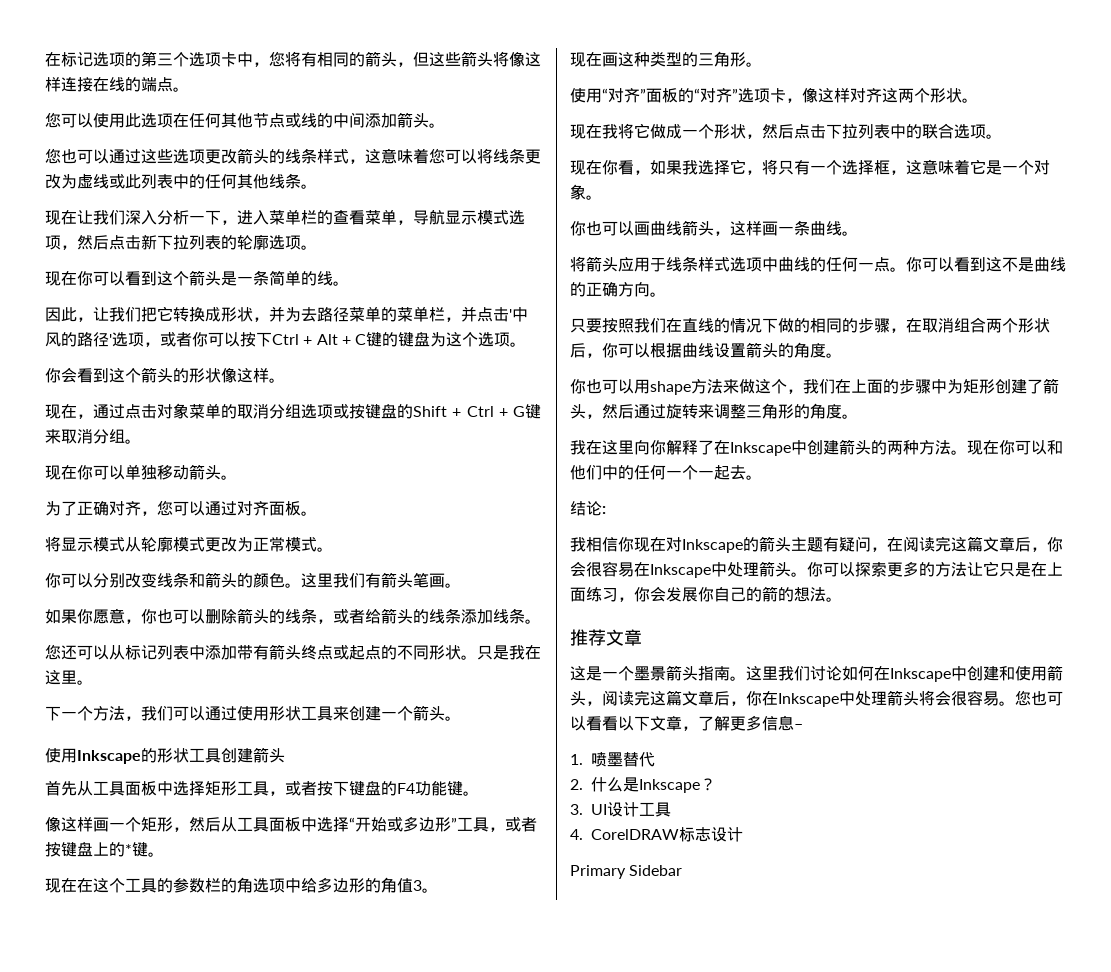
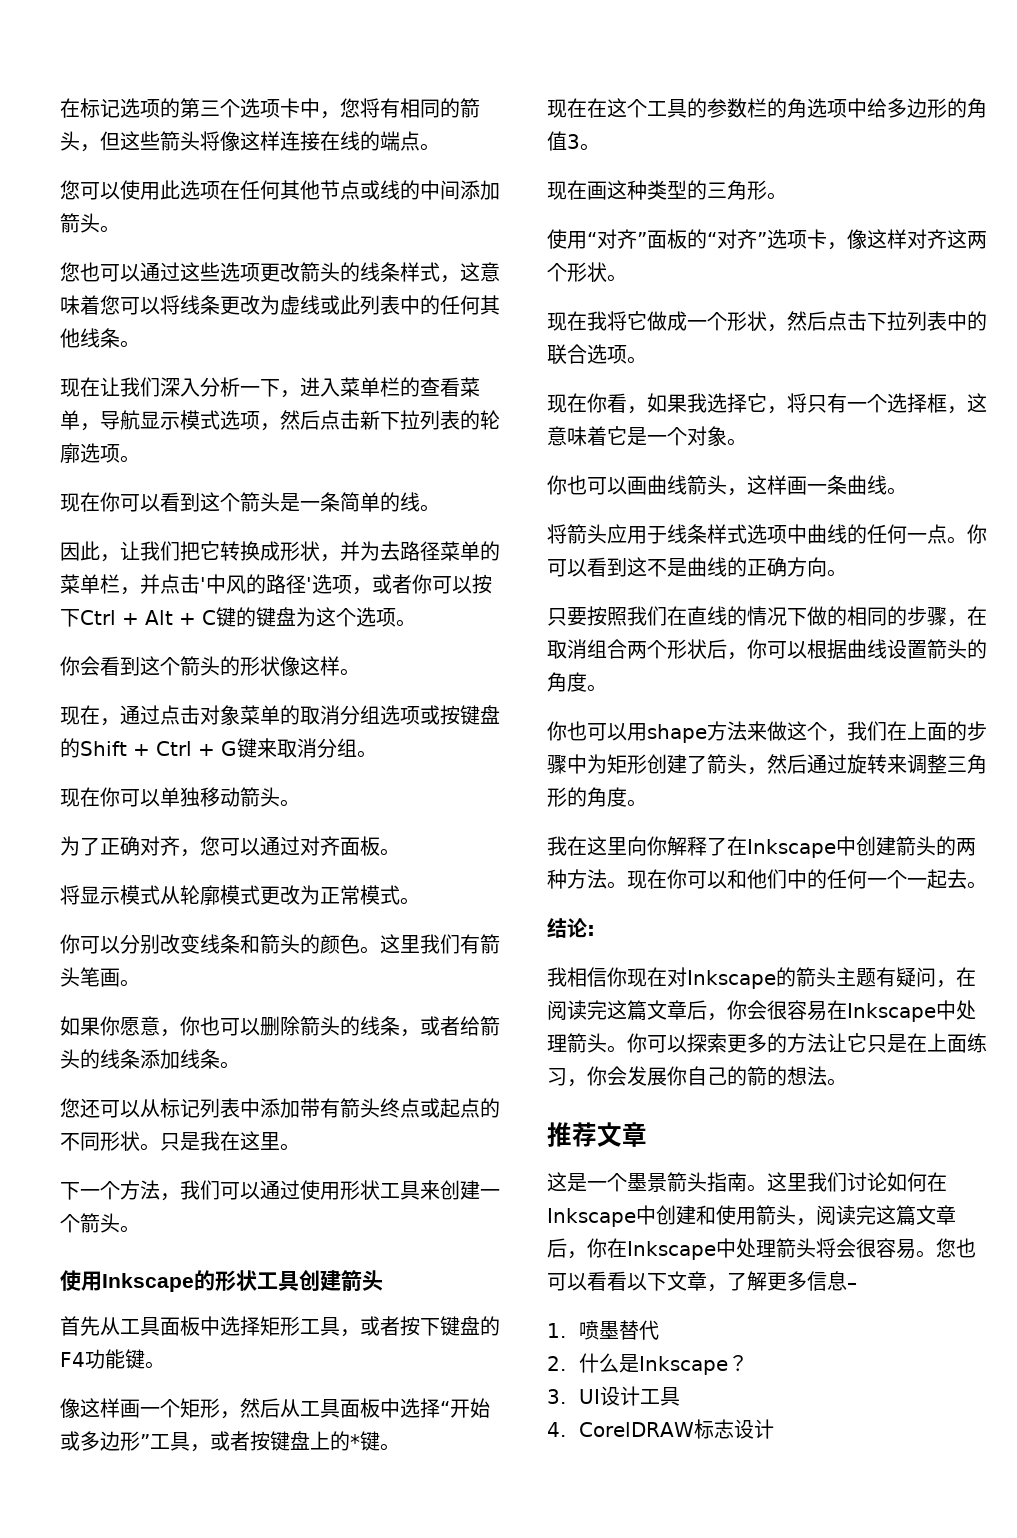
[570,865,683,879] // Primary Sidebar -> (775, 1429) none

